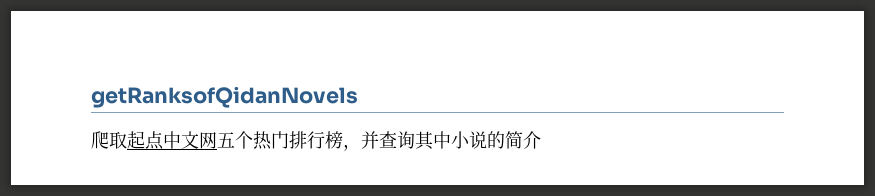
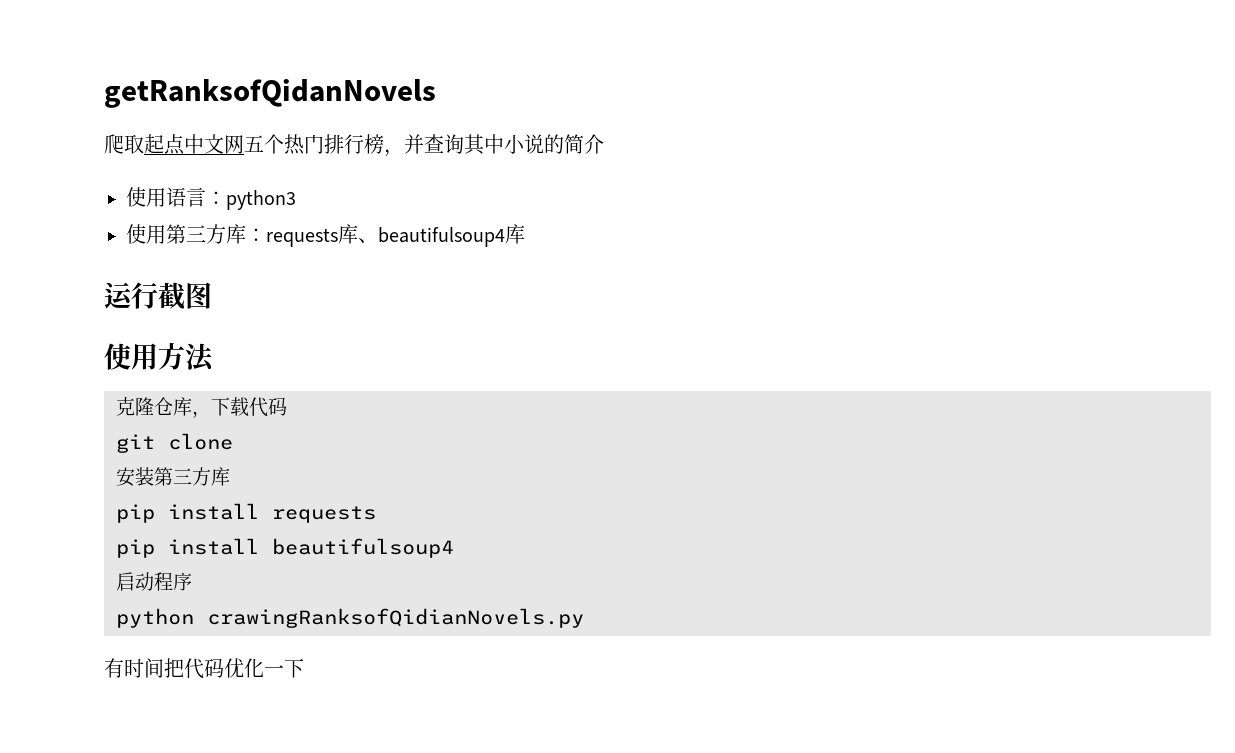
(541, 140) none -> [126,187,296,210] [126,224,525,247] [104,282,212,310] [104,342,215,372] [116,397,287,418] [116,433,233,453] [116,467,230,487] [116,503,376,523] [116,538,454,558] [116,572,192,591] [116,608,584,628] [104,658,304,679] // 使用语言：python3 // 使用第三方库：requests库、beautifulsoup4库 // 运行截图 // 使用方法 // 克隆仓库，下载代码 // git clone // 安装第三方库 // pip install requests // pip install beautifulsoup4 // 启动程序 // python crawingRanksofQidianNovels.py // 有时间把代码优化一下

